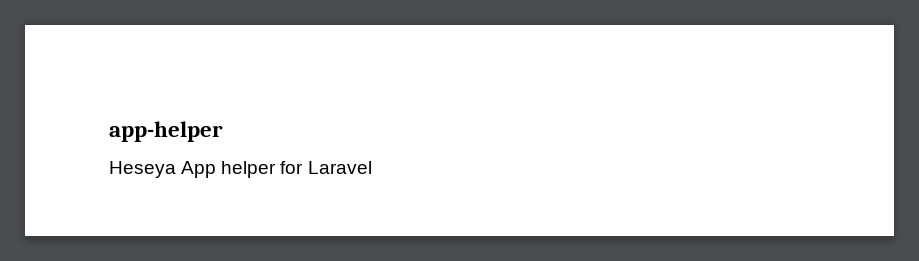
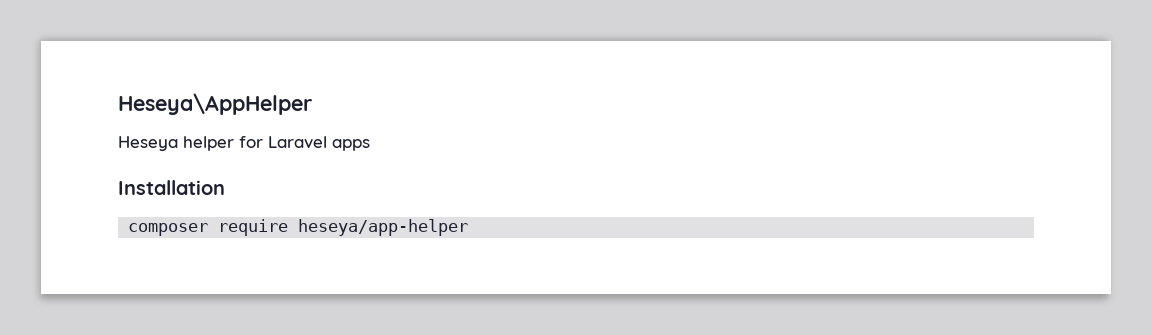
[109,121,223,142] app-helper -> [118,93,312,115] Heseya\AppHelper
[181,161,217,178] App -> (178, 143) none
(372, 167) none -> [332,139,370,151] [118,180,225,195] [128,219,469,236] apps // Installation // composer require heseya/app-helper

